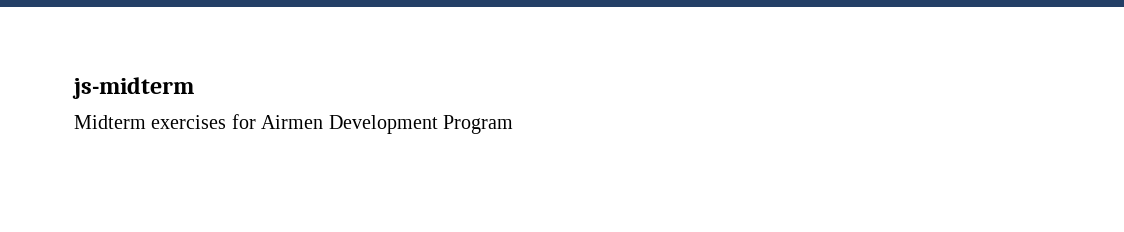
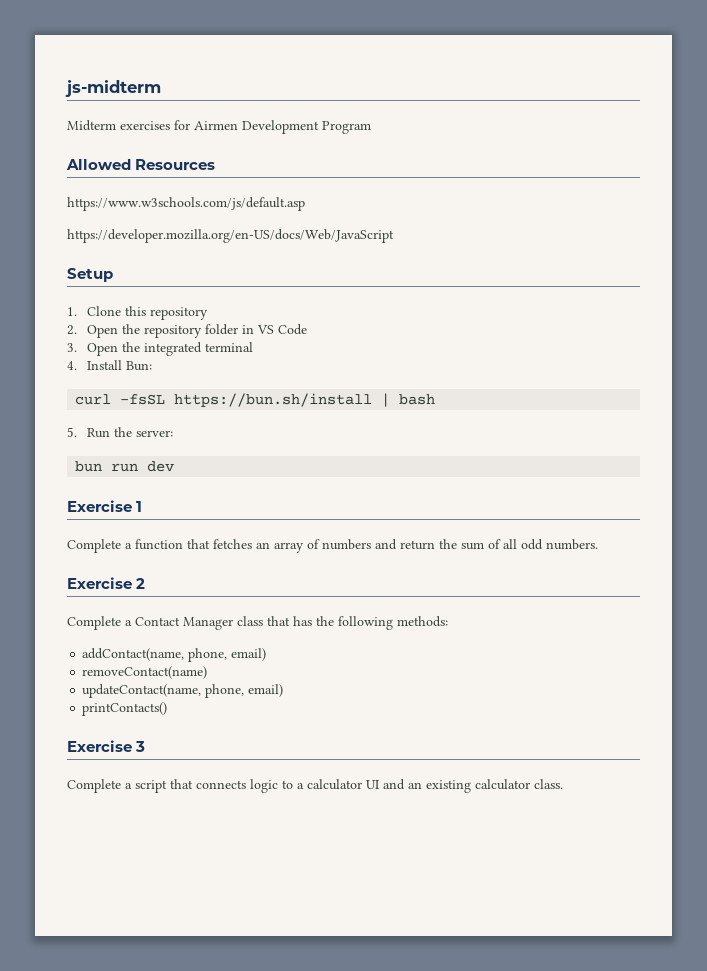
(513, 124) none -> [66,159,216,170] [67,197,305,211] [67,229,394,243] [67,268,113,282] [67,306,208,320] [67,324,307,338] [67,342,253,356] [67,360,152,371] [75,393,436,407] [67,427,173,438] [75,461,175,472] [67,500,143,512] [67,539,598,553] [67,577,146,589] [67,616,448,630] [82,648,267,662] [82,666,208,679] [82,684,284,698] [82,702,168,716] [67,740,146,752] [67,779,563,793] // Allowed Resources // https://www.w3schools.com/js/default.asp // https://developer.mozilla.org/en-US/docs/Web/JavaScript // Setup // 1. Clone this repository // 2. Open the repository folder in VS Code // 3. Open the integrated terminal // 4. Install Bun: // curl -fsSL https://bun.sh/install | bash // 5. Run the server: // bun run dev // Exercise 1 // Complete a function that fetches an array of numbers and return the sum of all odd numbers. // Exercise 2 // Complete a Contact Manager class that has the following methods: // addContact(name, phone, email) // removeContact(name) // updateContact(name, phone, email) // printContacts() // Exercise 3 // Complete a script that connects logic to a calculator UI and an existing calculator class.

